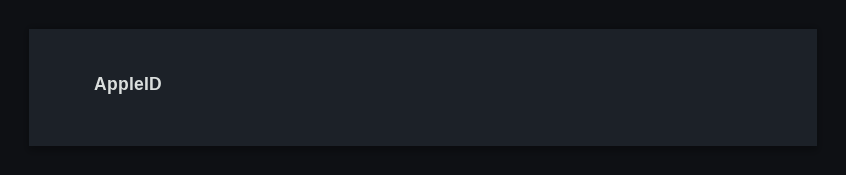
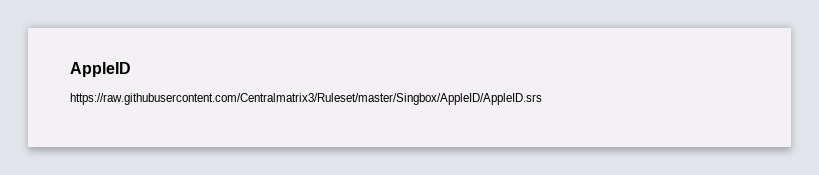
(162, 85) none -> [70,93,542,105] // https://raw.githubusercontent.com/Centralmatrix3/Ruleset/master/Singbox/AppleID/AppleID.srs

